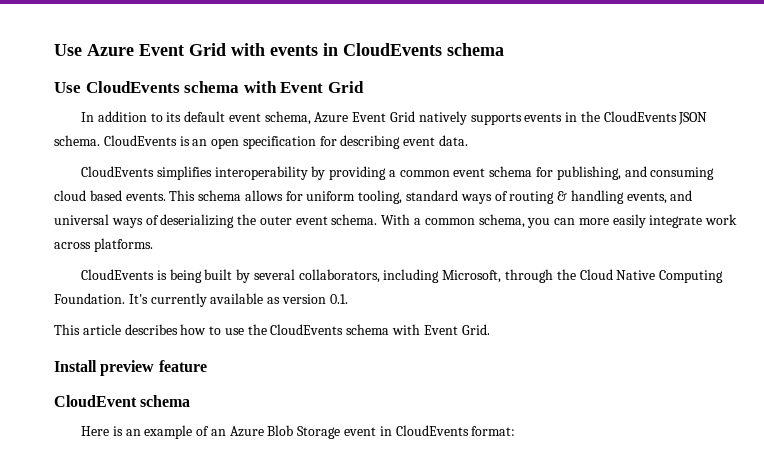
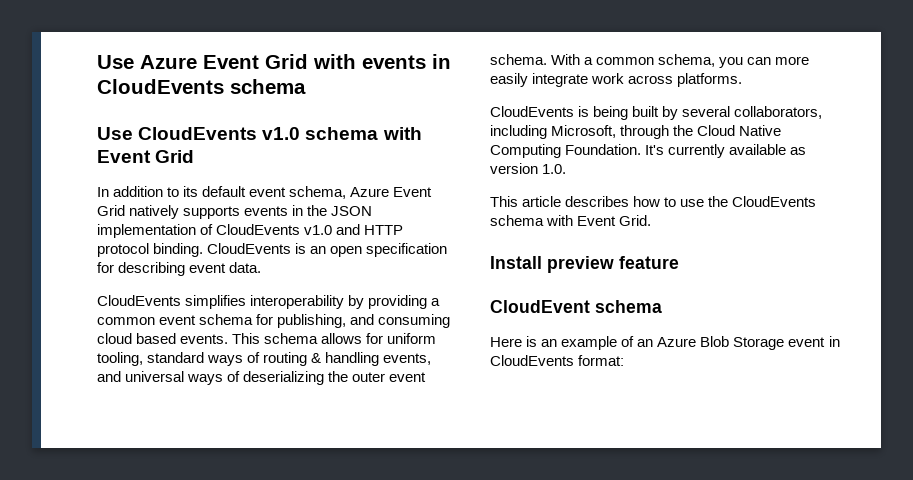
(180, 87) none -> [262,127,301,140] v1.0
[603,111,708,125] [54,135,100,146] CloudEvents JSON schema. -> [331,206,373,216] [97,224,404,238] [97,243,204,257] JSON implementation of CloudEvents v1.0 and HTTP protocol binding.
[329,294,348,304] 0.1. -> [542,164,567,174] 1.0.

